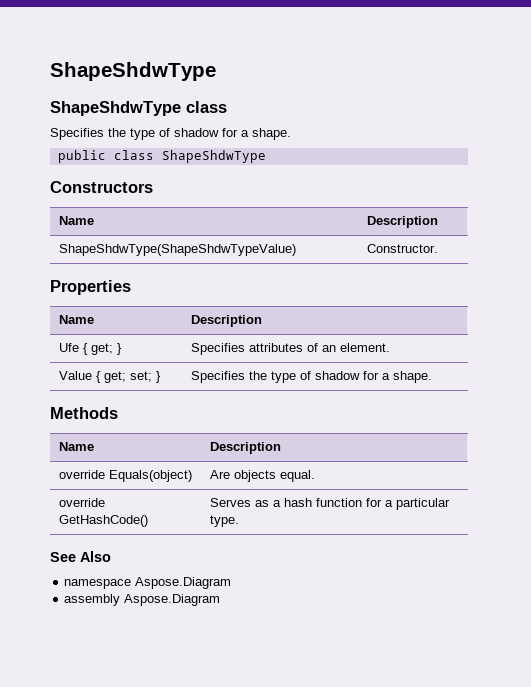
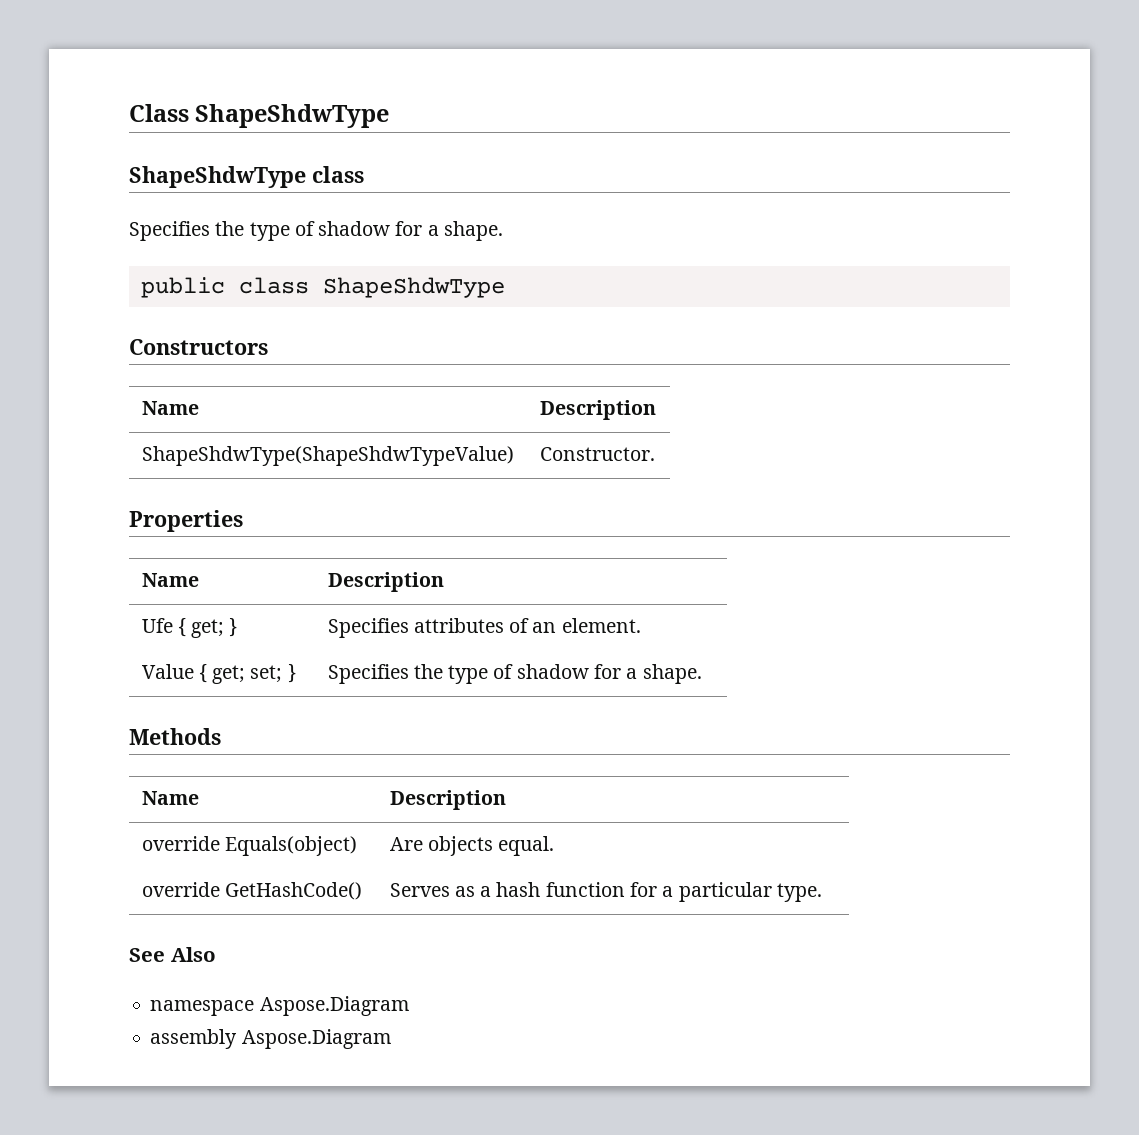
(50, 71) none -> [129,104,189,122] Class

